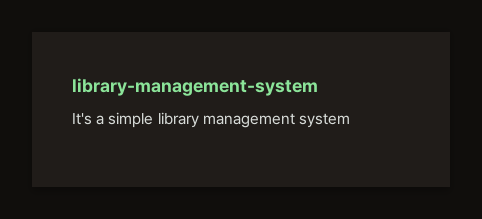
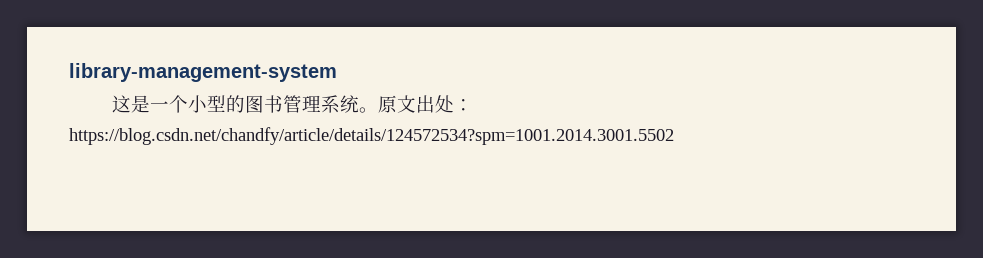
[72,112,350,128] It's a simple library management system -> [112,95,474,113] [69,127,674,145] 这是一个小型的图书管理系统。原文出处：https://blog.csdn.net/chandfy/article/details/124572534?spm=1001.2014.3001.5502

